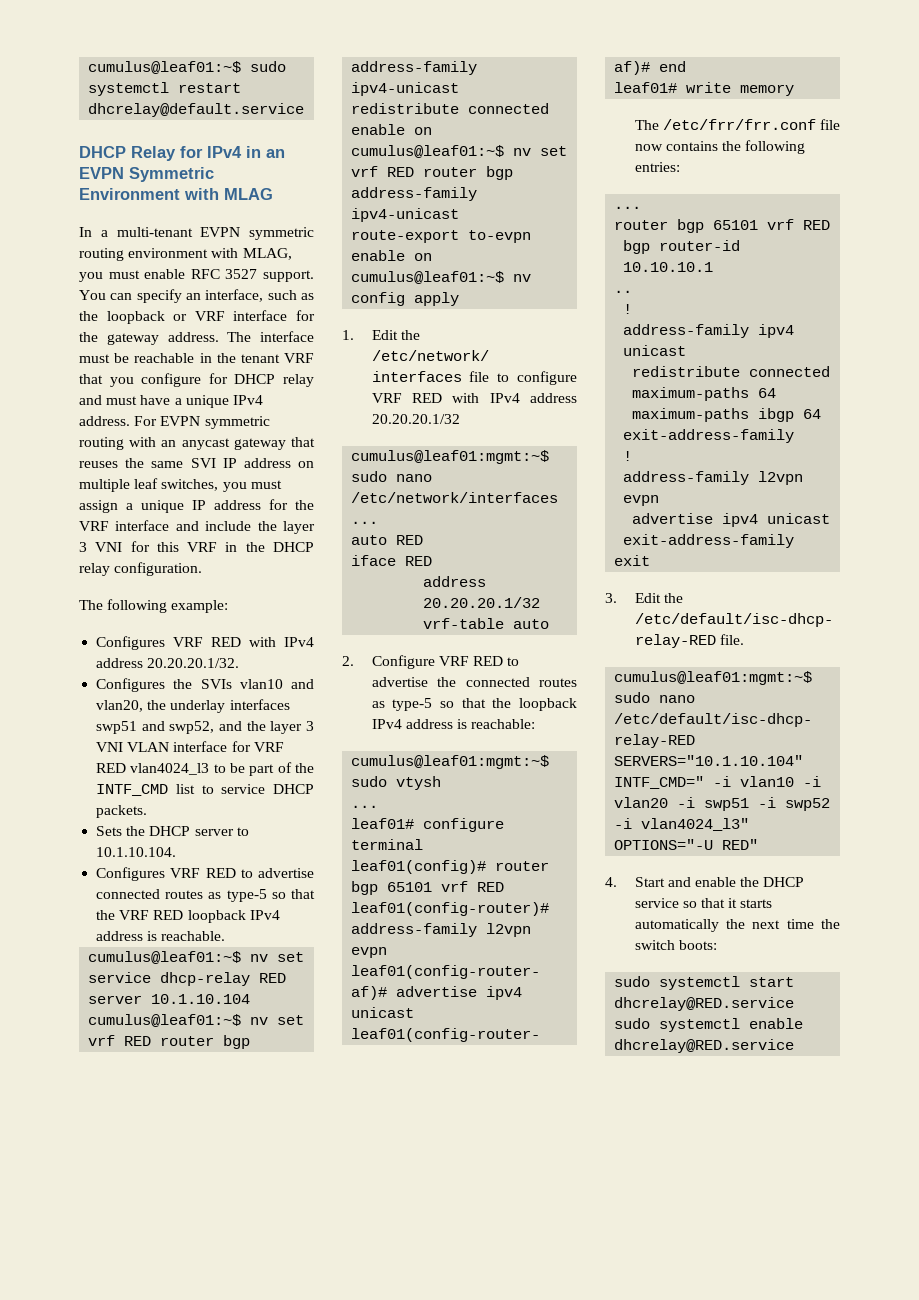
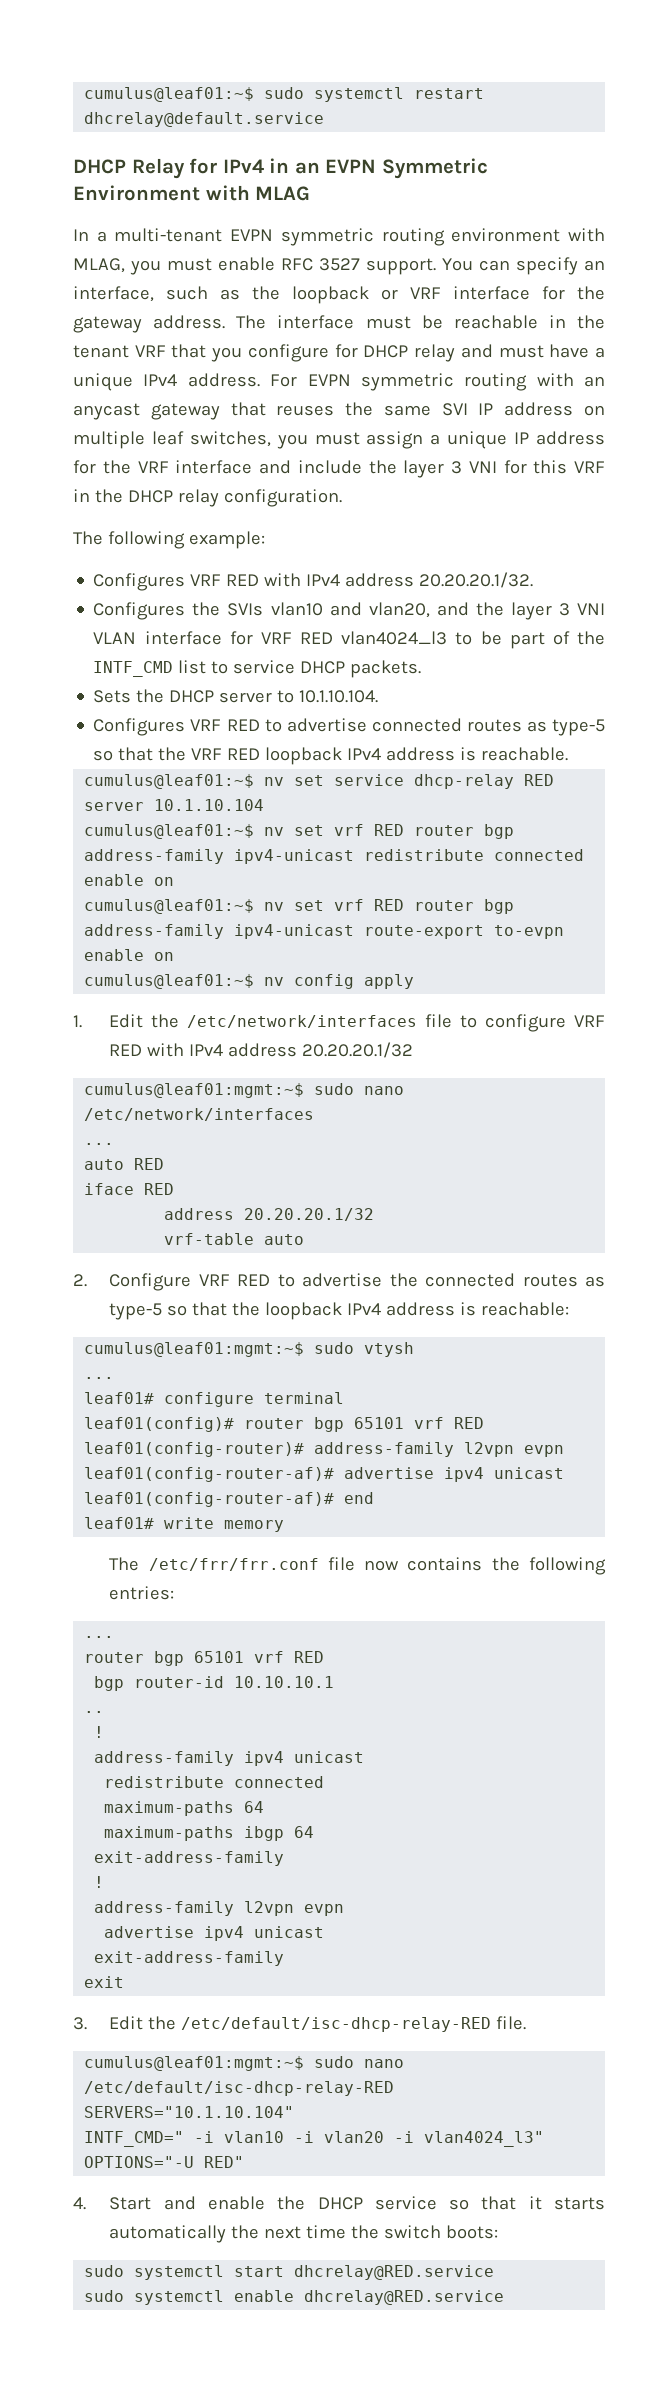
[147,699,290,713] [96,721,215,734] the underlay interfaces swp51 and swp52, -> (430, 610) none
[704,797,831,811] [614,818,633,829] swp51 -i swp52 -i -> (415, 2137) none

